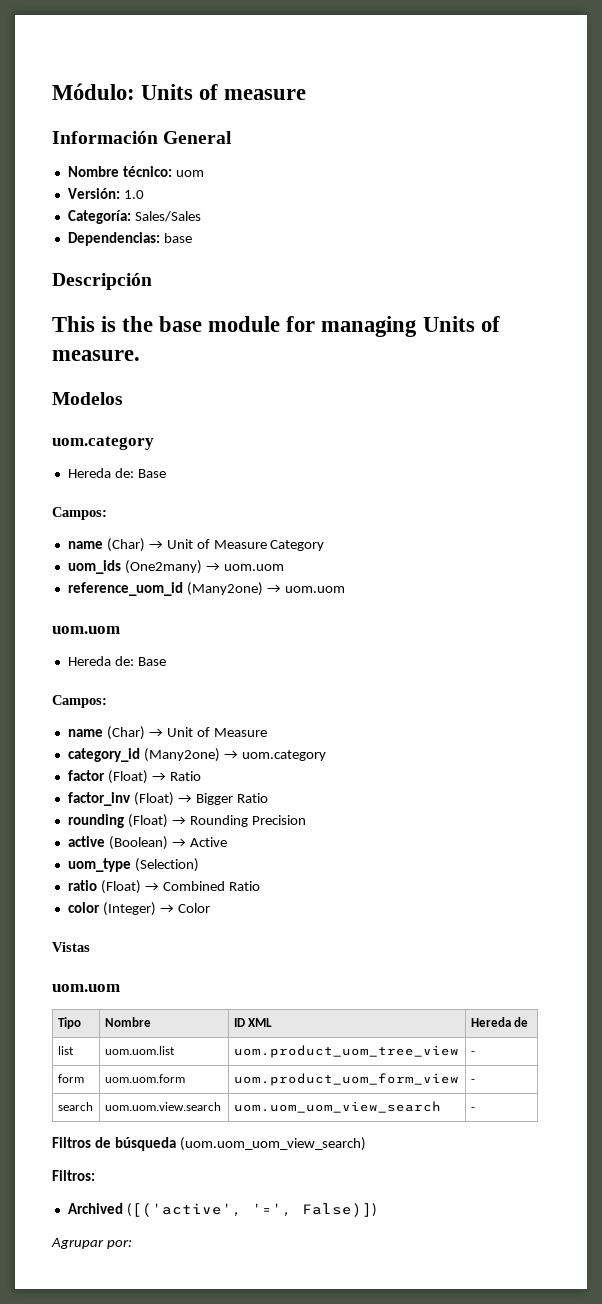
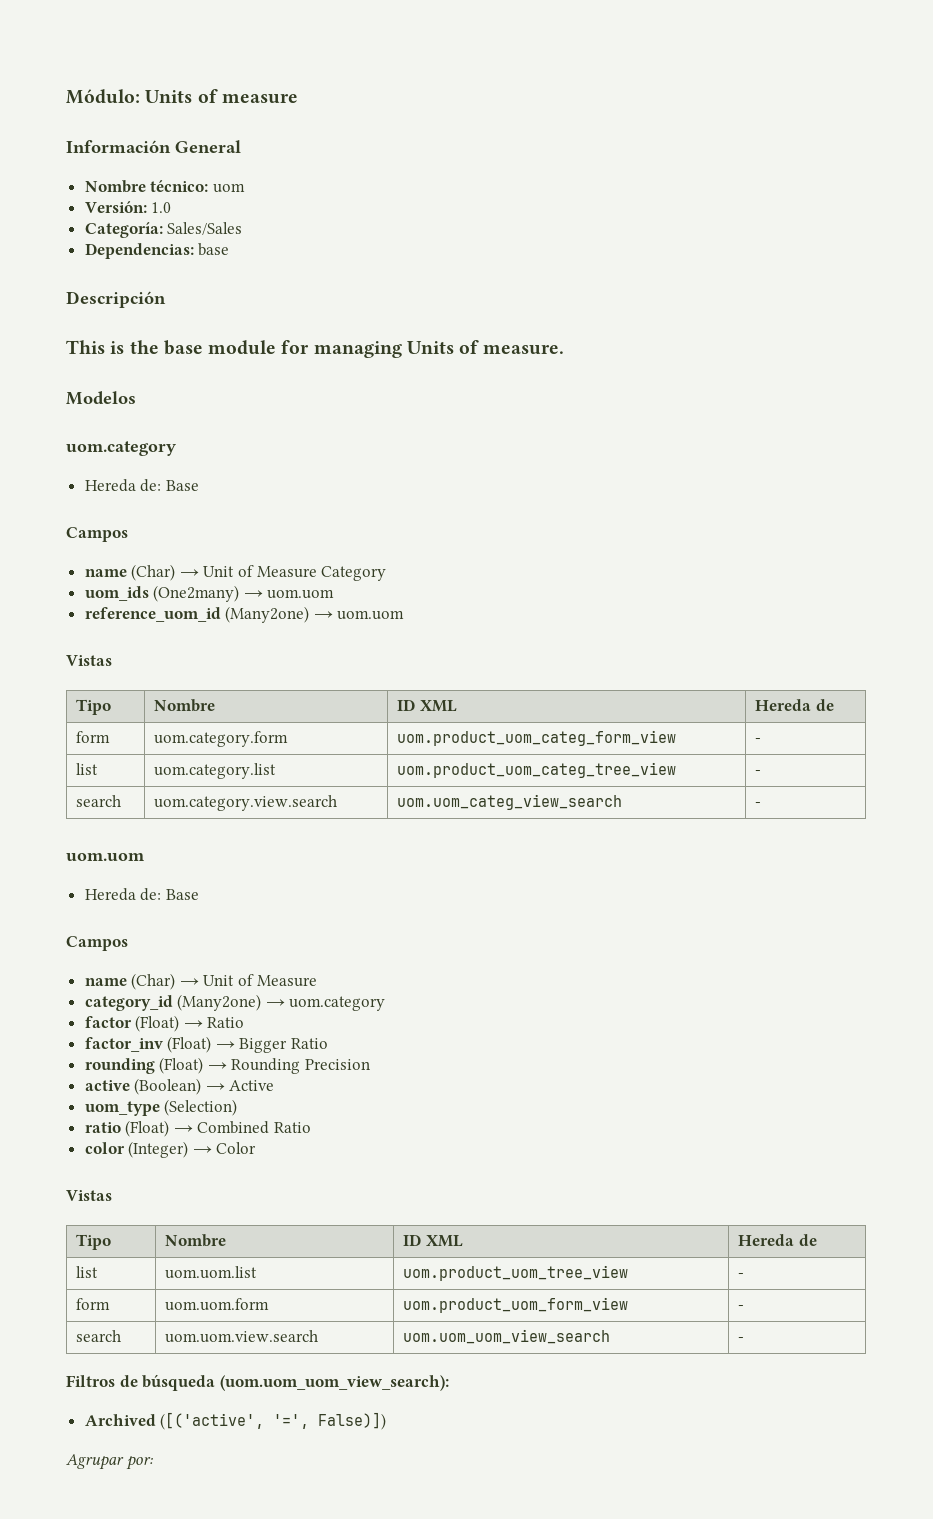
[52,507,107,520] Campos: -> [66,527,128,542] Campos
(345, 589) none -> [66,655,112,666] [75,699,111,715] [153,699,215,712] [396,699,457,712] [754,699,834,711] [75,731,110,743] [153,731,288,747] [396,730,676,746] [754,738,761,743] [75,763,98,775] [153,763,276,779] [396,762,676,778] [754,770,761,775] [75,795,121,807] [153,795,337,811] [396,794,622,810] [754,802,761,807] // Vistas // Tipo | Nombre | ID XML | Hereda de // form | uom.category.form | uom.product_uom_categ_form_view | - // list | uom.category.list | uom.product_uom_categ_tree_view | - // search | uom.category.view.search | uom.uom_categ_view_search | -
[52,695,107,708] Campos: -> [66,936,128,951] Campos
[52,984,120,992] // uom.uom -> (112, 1195) none
[179,1137,366,1151] [52,1170,95,1181] (uom.uom_uom_view_search) // Filtros: -> [219,1375,449,1391] (uom.uom_uom_view_search):

